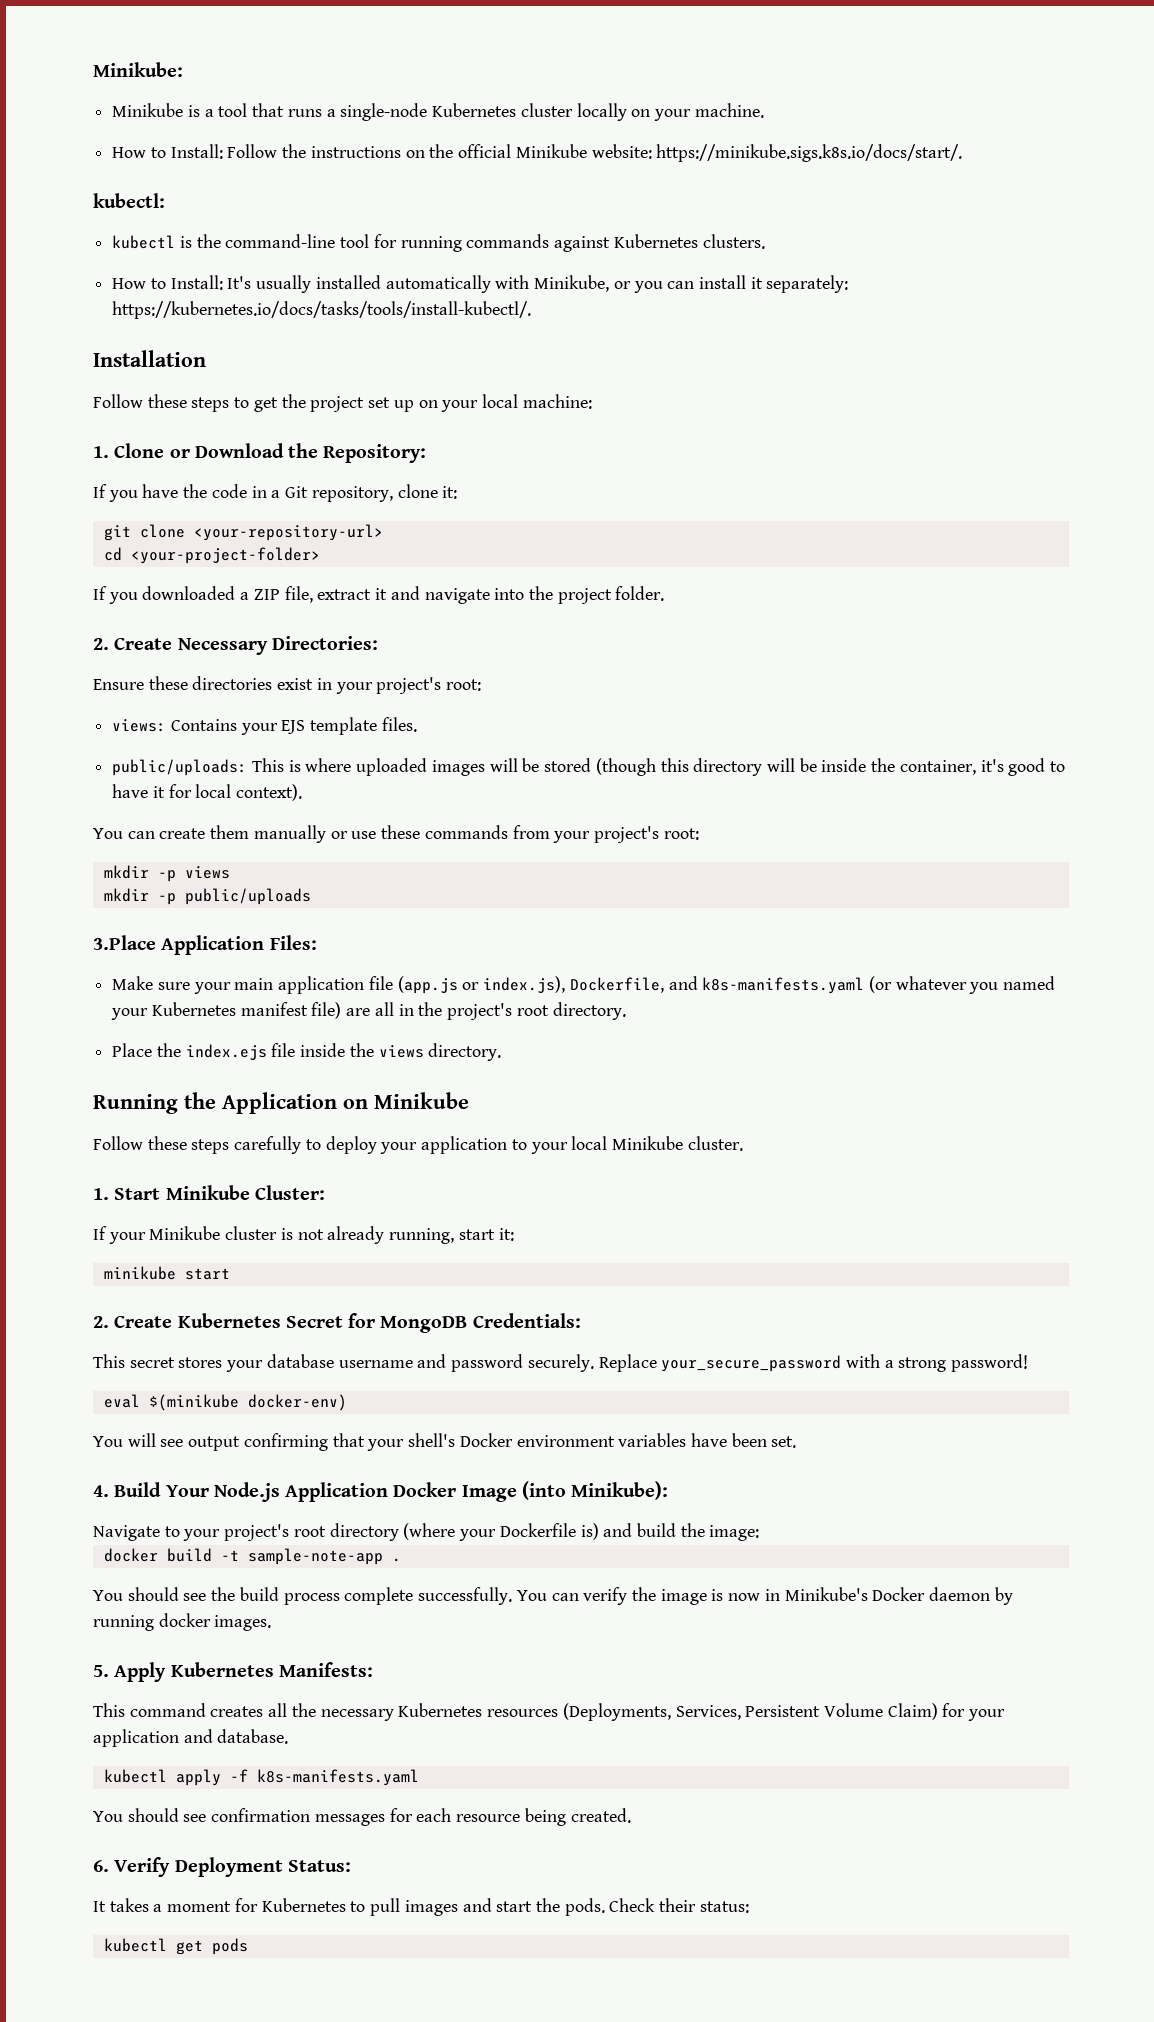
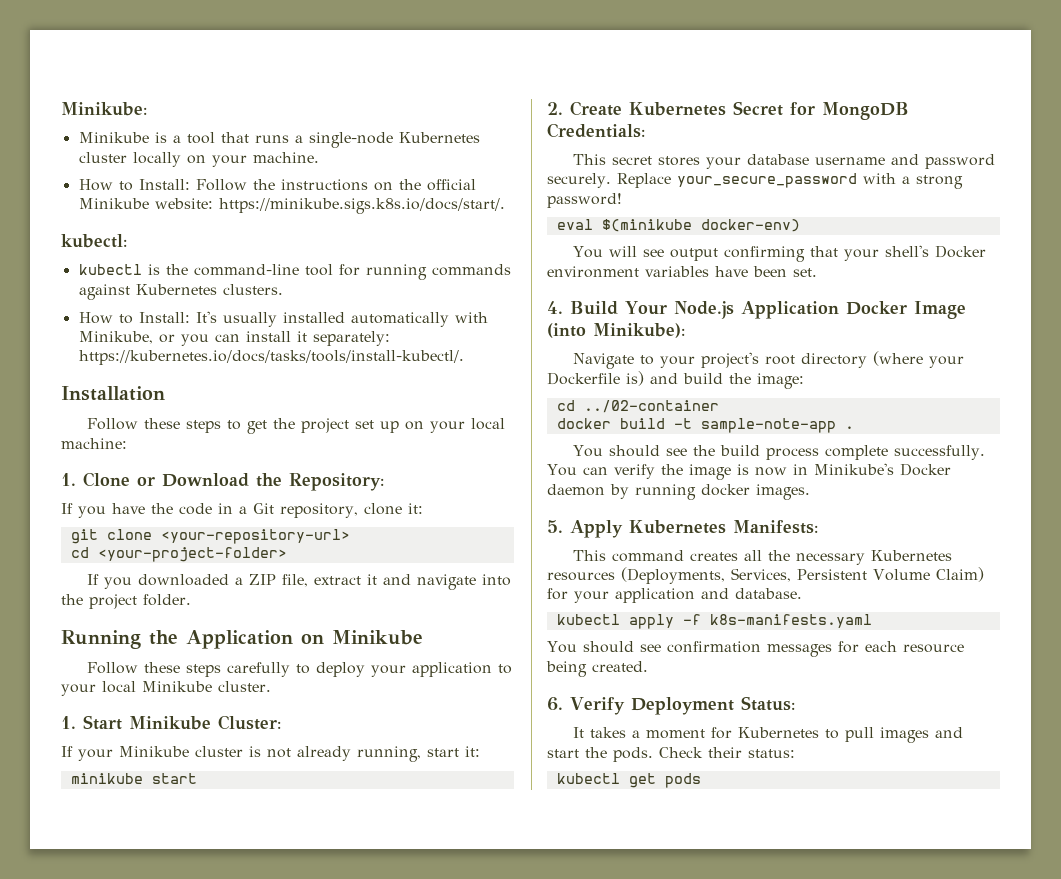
[93,636,378,655] [93,676,482,694] [112,717,417,735] [112,758,1066,776] [112,784,303,801] [93,825,699,843] [103,865,230,882] [103,888,311,905] [93,935,317,955] [112,976,1056,994] [111,1002,626,1020] [112,1043,502,1061] // 2. Create Necessary Directories: // Ensure these directories exist in your project's root: // views: Contains your EJS template files. // public/uploads: This is where uploaded images will be stored (though this directory will be inside the container, it's good to have it for local context). // You can create them manually or use these commands from your project's root: // mkdir -p views // mkdir -p public/uploads // 3.Place Application Files: // Make sure your main application file (app.js or index.js), Dockerfile, and k8s-manifests.yaml (or whatever you named your Kubernetes manifest file) are all in the project's root directory. // Place the index.ejs file inside the views directory. -> (191, 600) none
(760, 1533) none -> [556,400,719,413] // cd ../02-container

